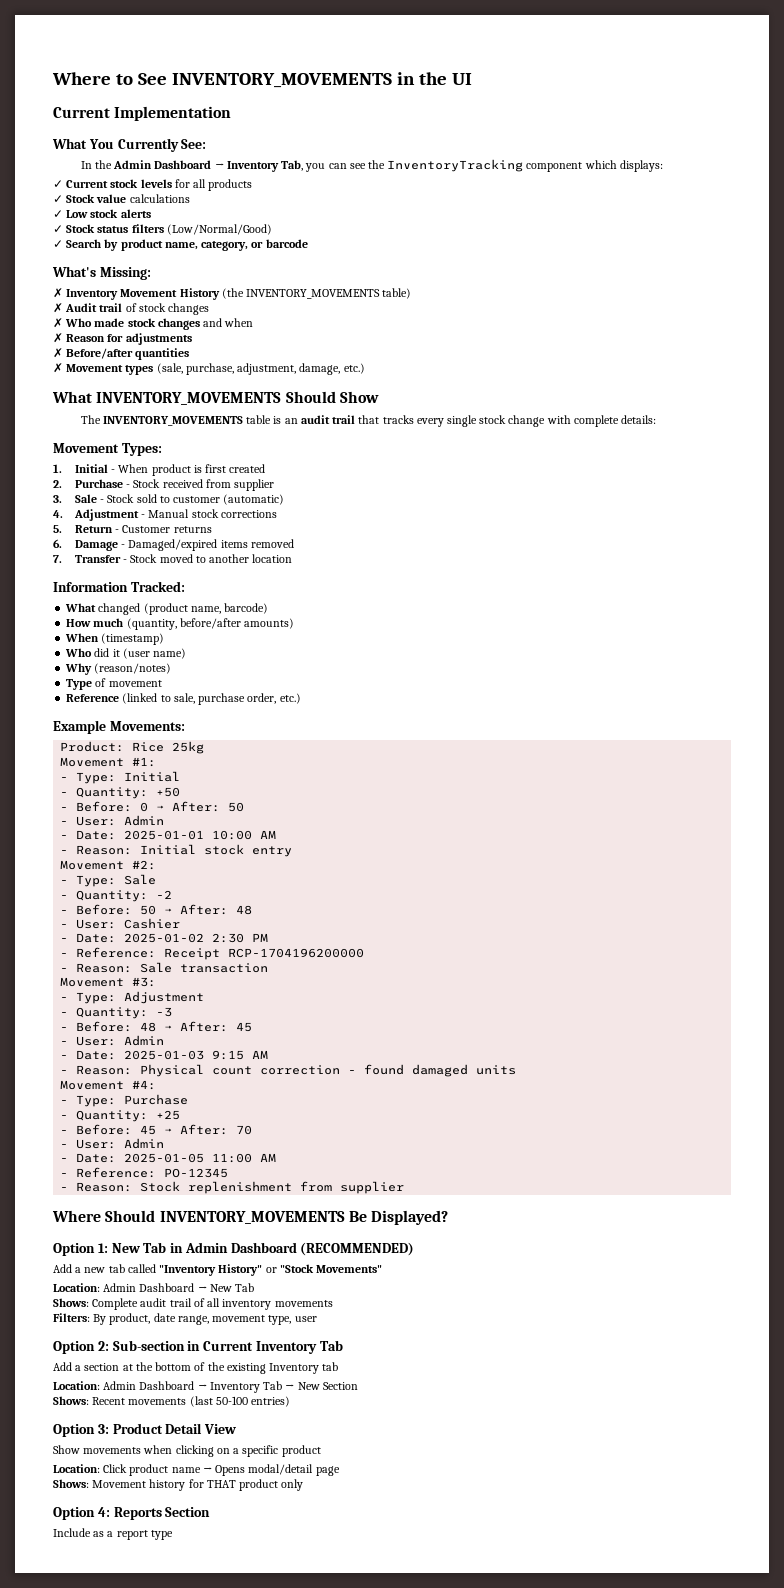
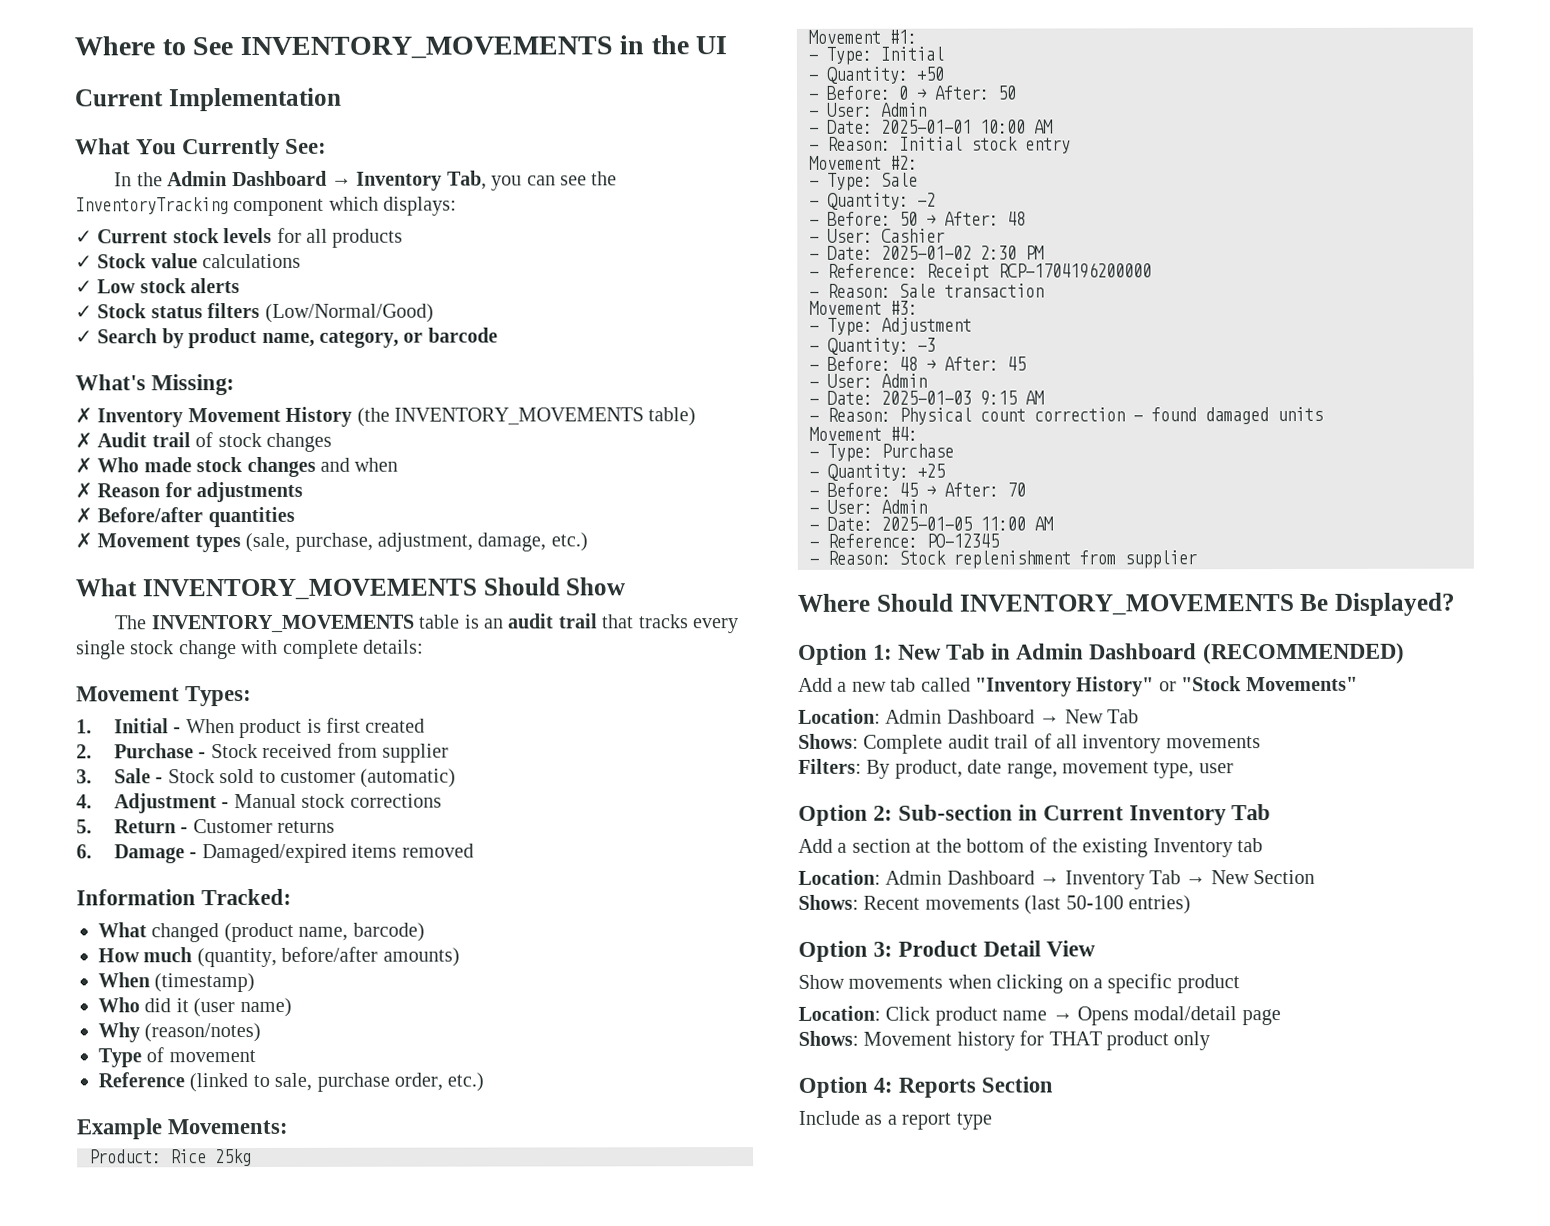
[53,554,293,563] // 7. Transfer - Stock moved to another location -> (474, 850) none

